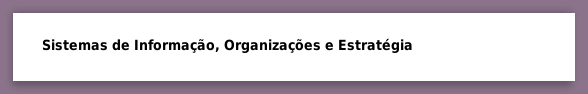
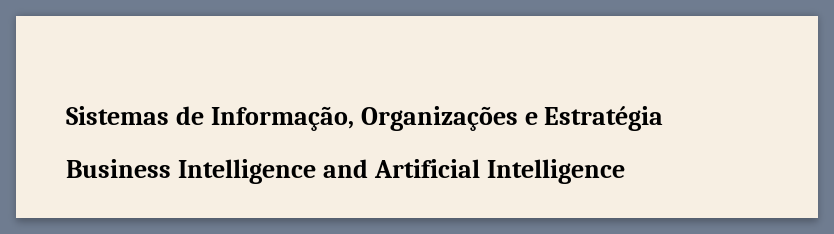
(413, 46) none -> [66,159,625,184] // Business Intelligence and Artificial Intelligence

